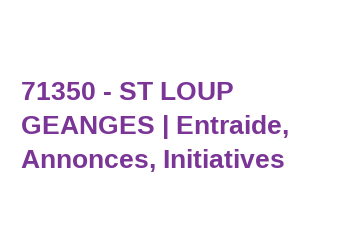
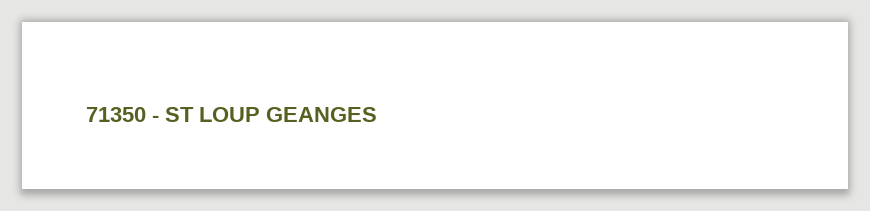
[162,115,290,139] [21,149,286,172] | Entraide, Annonces, Initiatives -> (377, 114) none

